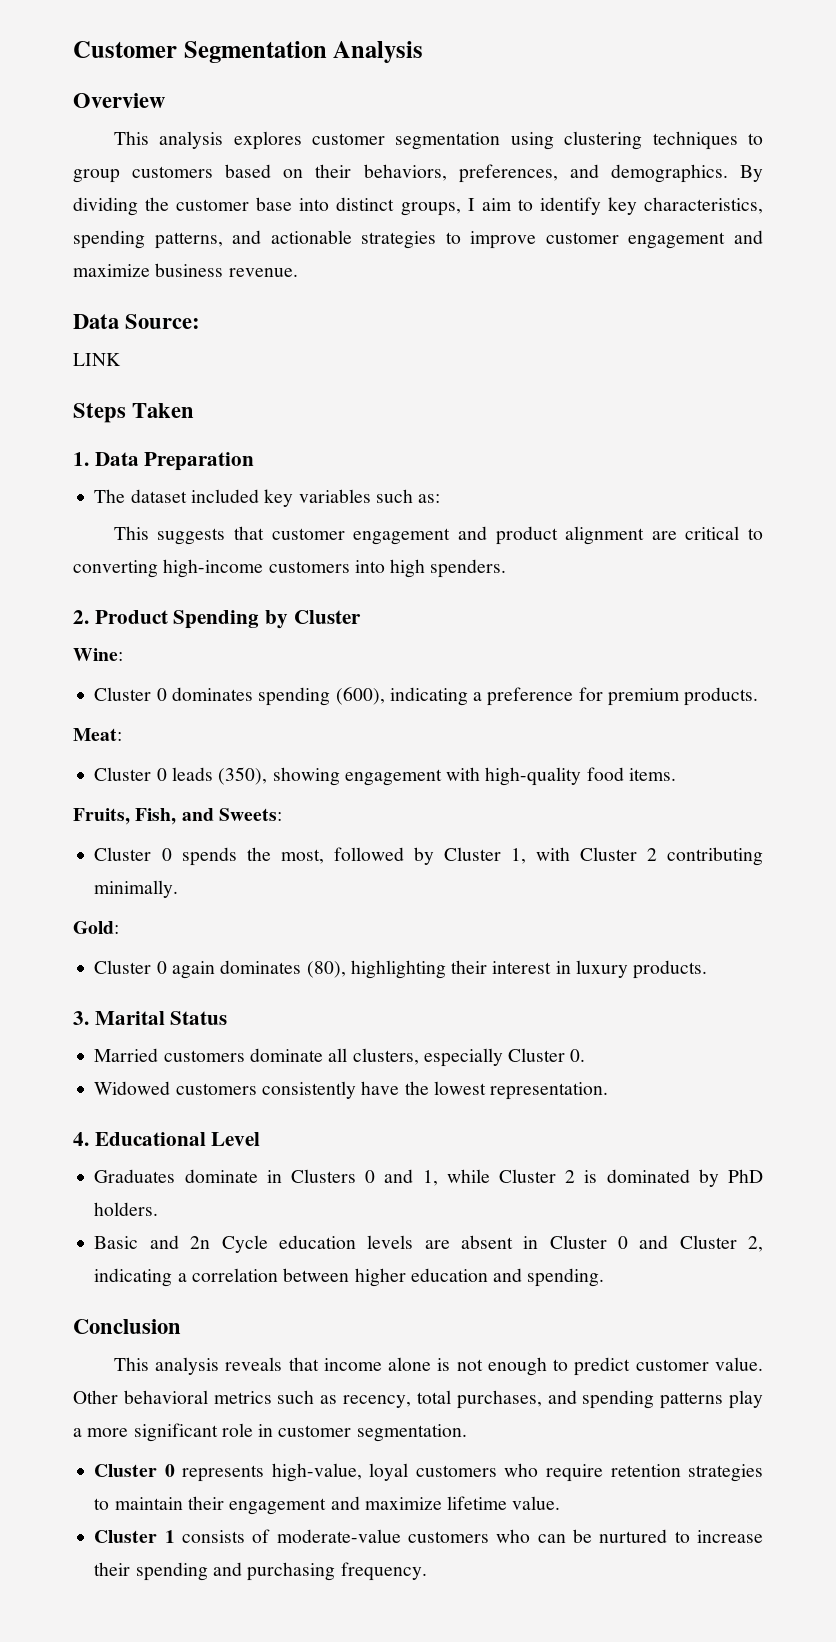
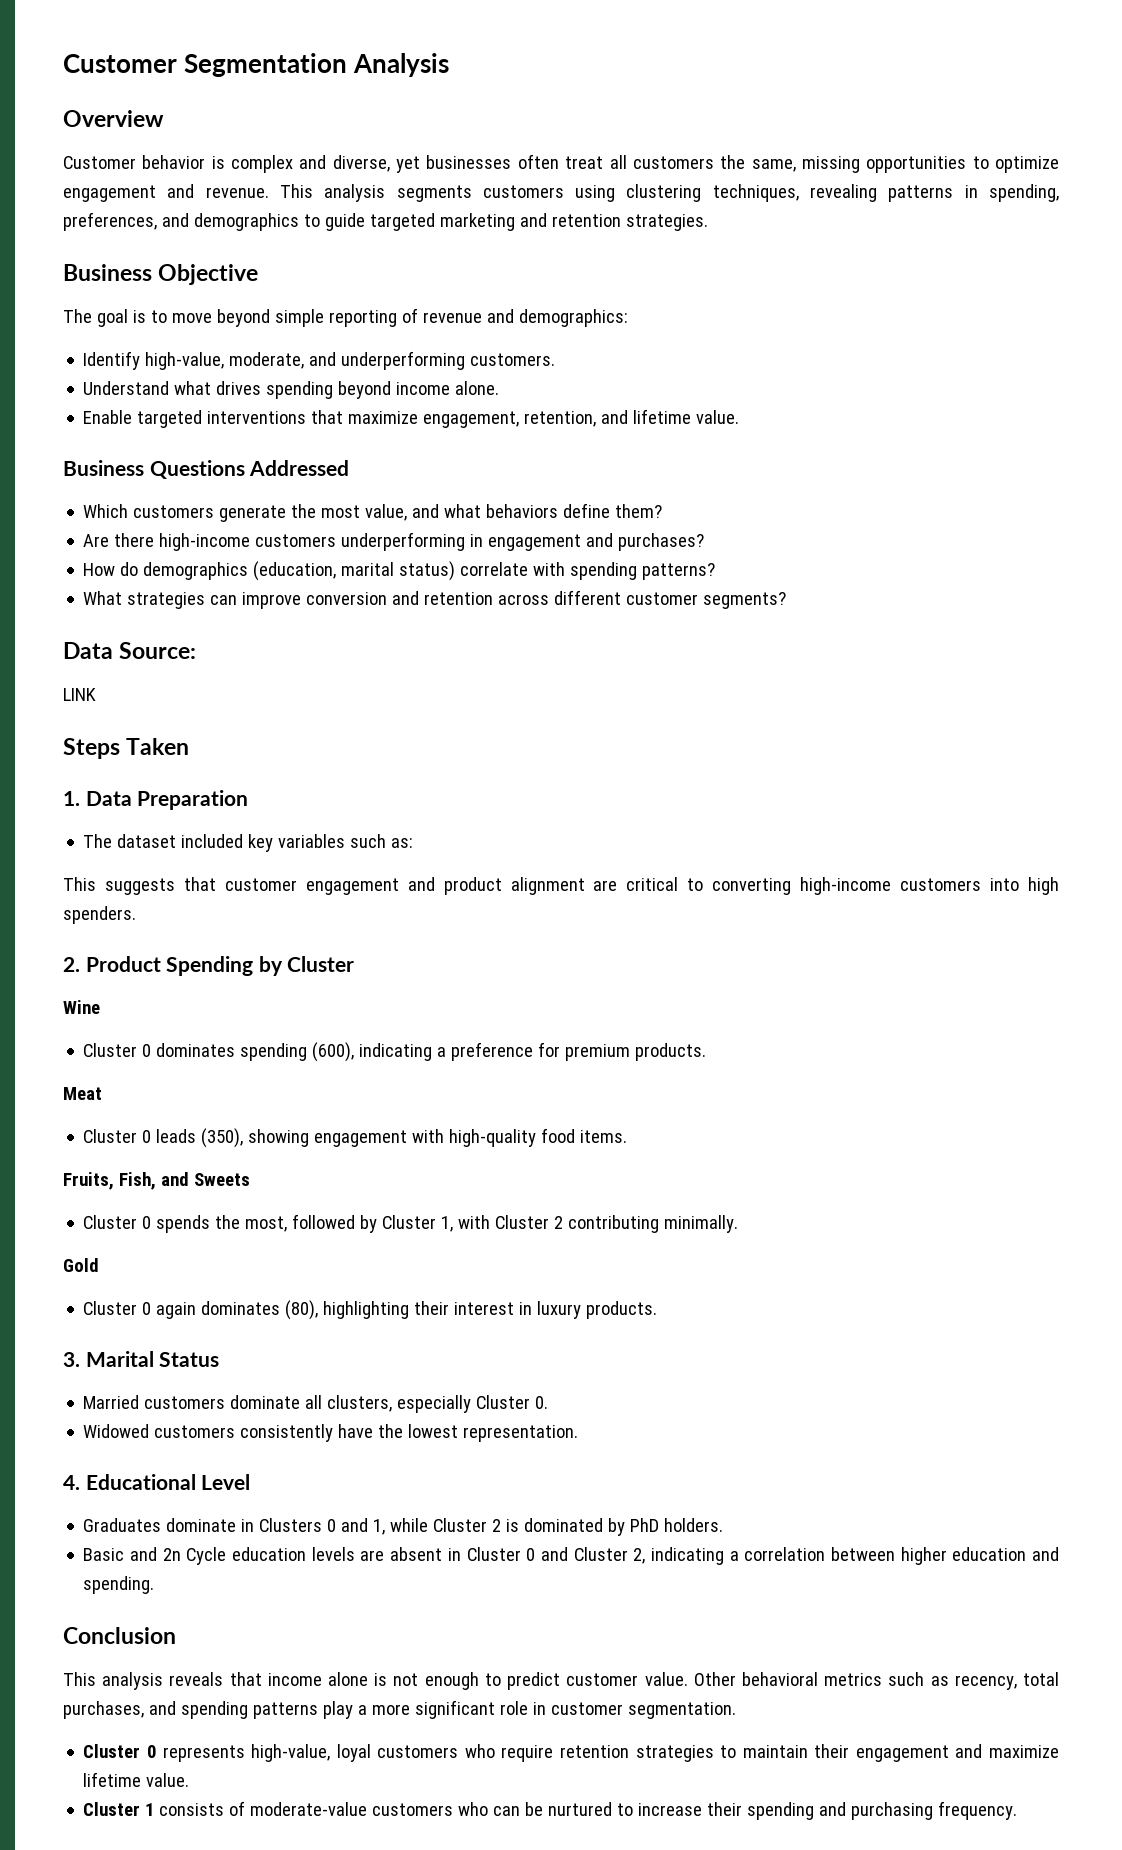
[113,131,764,150] [73,164,763,183] [73,197,763,216] [73,230,763,249] [73,263,298,277] This analysis explores customer segmentation using clustering techniques to group customers based on their behaviors, preferences, and demographics. By dividing the customer base into distinct groups, I aim to identify key characteristics, spending patterns, and actionable strategies to improve customer engagement and maximize business revenue. -> [63,154,1060,173] [63,184,1059,202] [63,212,708,231] [63,264,259,285] [63,308,628,327] [83,351,556,370] [83,381,500,399] [83,409,740,428] [63,460,350,479] [83,503,663,522] [83,532,705,551] [83,561,716,581] [83,590,787,609] Customer behavior is complex and diverse, yet businesses often treat all customers the same, missing opportunities to optimize engagement and revenue. This analysis segments customers using clustering techniques, revealing patterns in spending, preferences, and demographics to guide targeted marketing and retention strategies. // Business Objective // The goal is to move beyond simple reporting of revenue and demographics: // Identify high-value, moderate, and underperforming customers. // Understand what drives spending beyond income alone. // Enable targeted interventions that maximize engagement, retention, and lifetime value. // Business Questions Addressed // Which customers generate the most value, and what behaviors define them? // Are there high-income customers underperforming in engagement and purchases? // How do demographics (education, marital status) correlate with spending patterns? // What strategies can improve conversion and retention across different customer segments?
[73,648,123,661] Wine: -> [63,1000,100,1014] Wine
[73,728,122,741] Meat: -> [63,1087,102,1100] Meat
[218,808,282,821] Sweets: -> [193,1173,250,1186] Sweets
[73,921,119,934] Gold: -> [63,1258,99,1272] Gold

